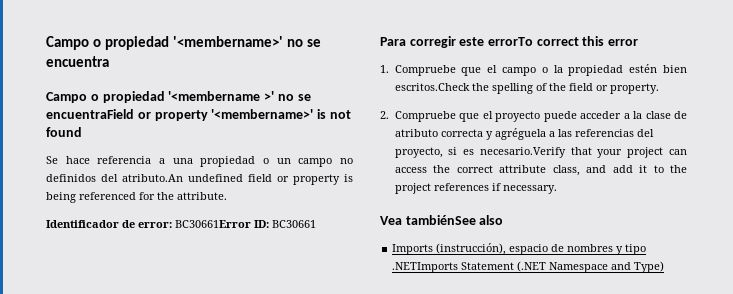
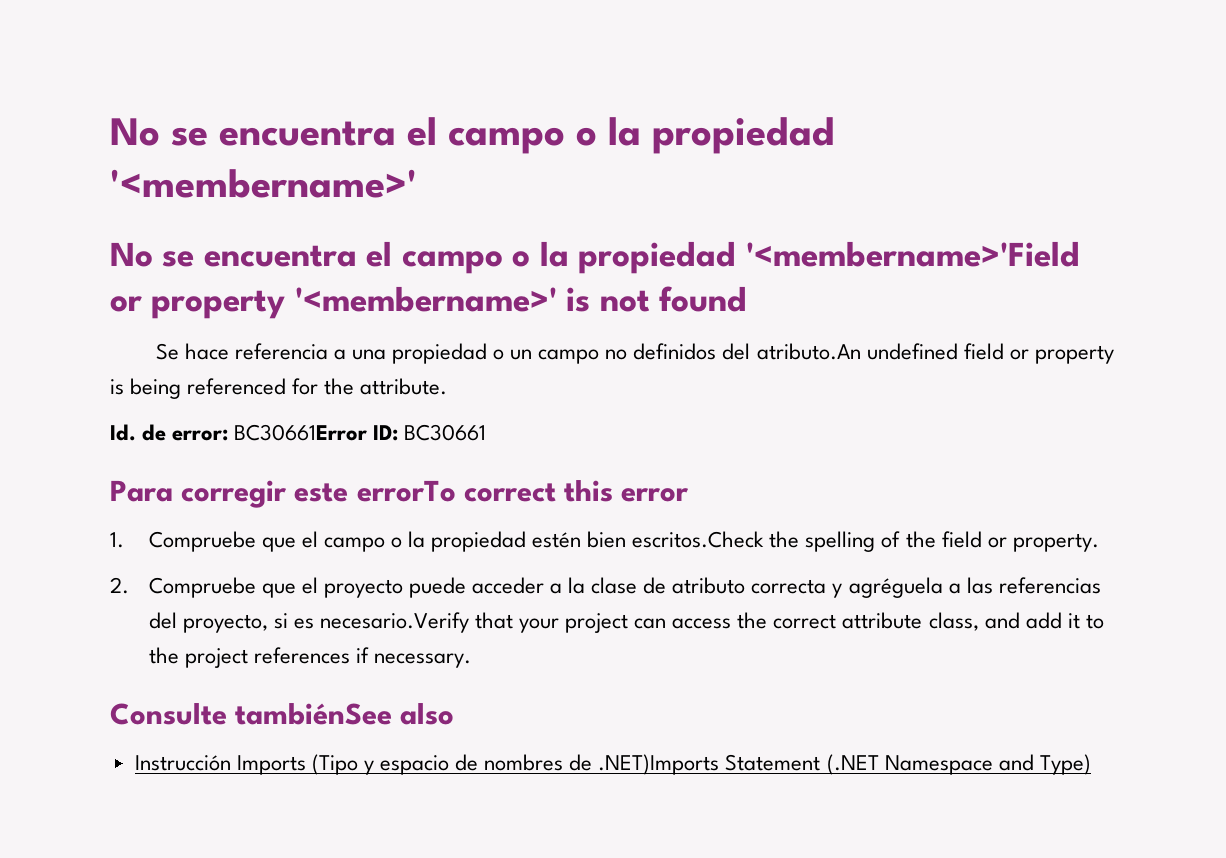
[46,36,102,50] Campo o -> [110,117,641,154] No se encuentra el campo o la
[287,39,322,47] [46,56,109,67] [46,91,311,103] [46,109,134,119] no se encuentra // Campo o propiedad '<membername >' no se encuentraField -> [110,241,1080,274] // No se encuentra el campo o la propiedad '<membername>'Field
[46,220,119,228] Identificador -> [110,424,136,441] Id.
[380,216,402,225] Vea -> [110,703,227,725] Consulte
[392,243,647,255] [392,262,459,273] Imports (instrucción), espacio de nombres y tipo .NETImports -> [134,754,720,775] Instrucción Imports (Tipo y espacio de nombres de .NET)Imports

